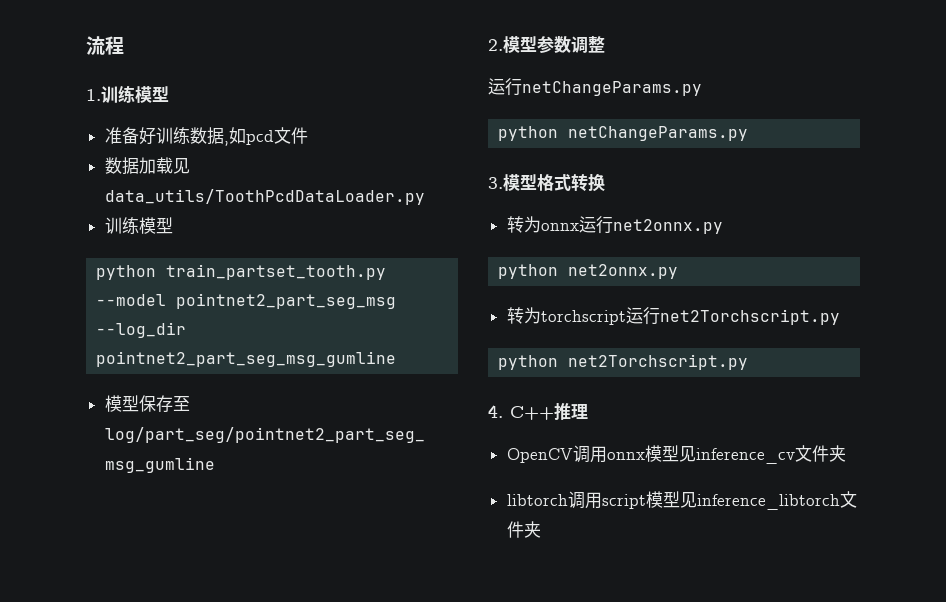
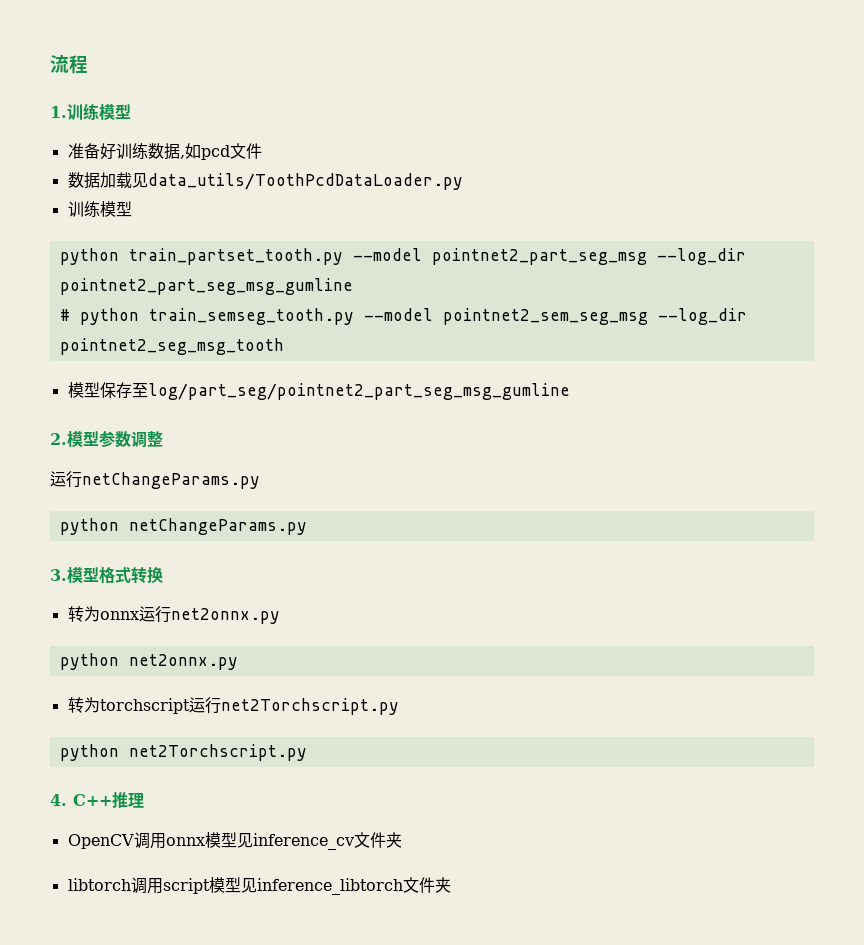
(397, 359) none -> [59,308,747,325] [59,338,284,355] // # python train_semseg_tooth.py --model pointnet2_sem_seg_msg --log_dir pointnet2_seg_msg_tooth

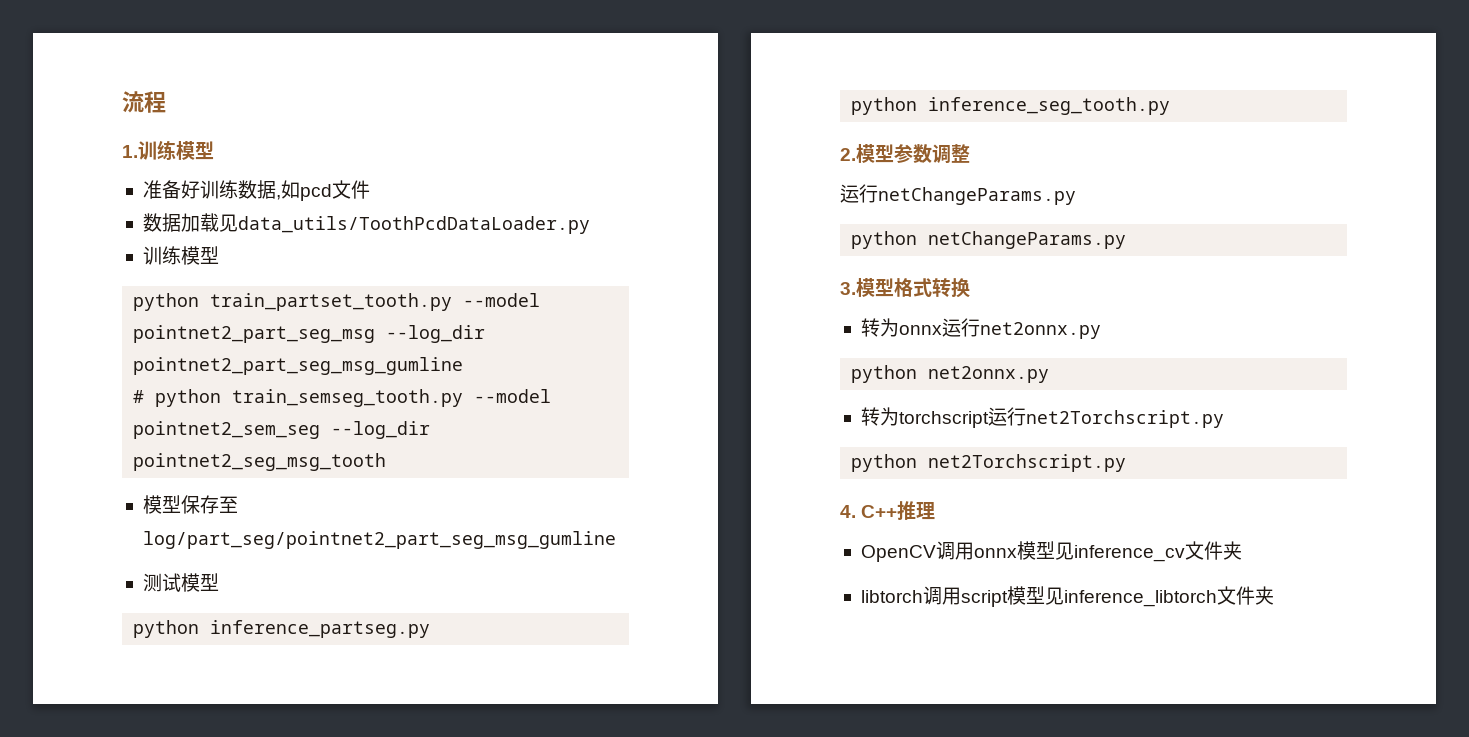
[442,308,648,325] pointnet2_sem_seg_msg -> [133,421,321,439] pointnet2_sem_seg
(570, 391) none -> [142,573,219,592] [133,620,431,638] [851,97,1171,115] // 测试模型 // python inference_partseg.py // python inference_seg_tooth.py

